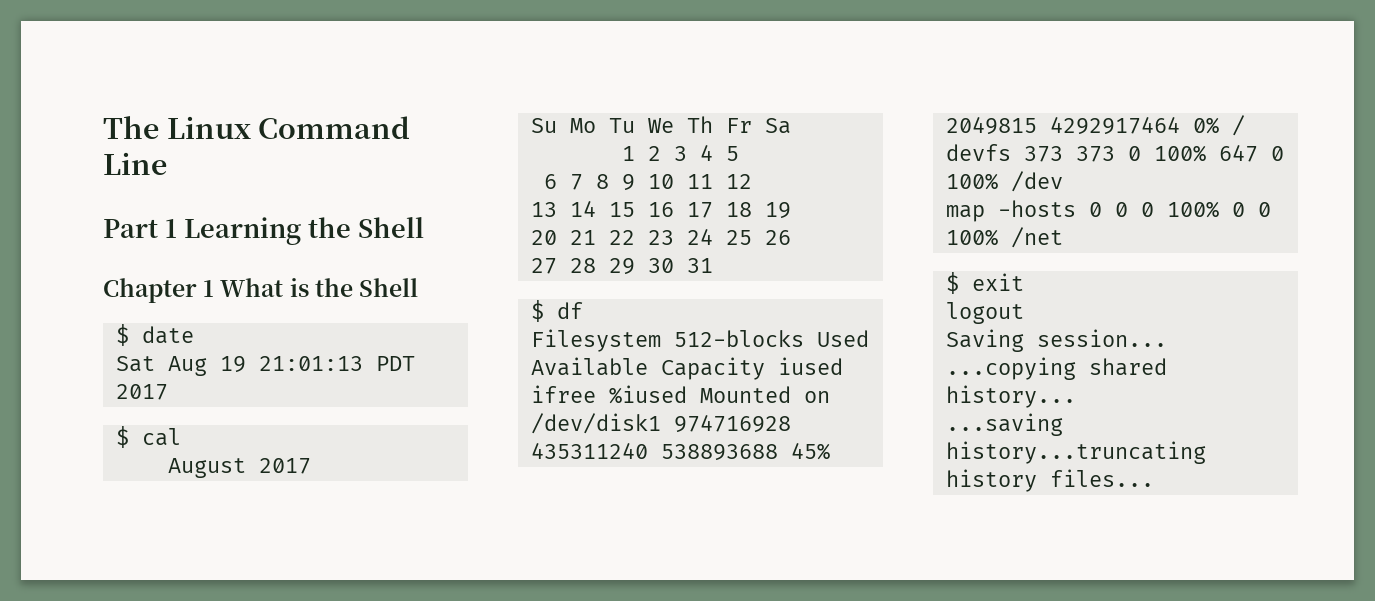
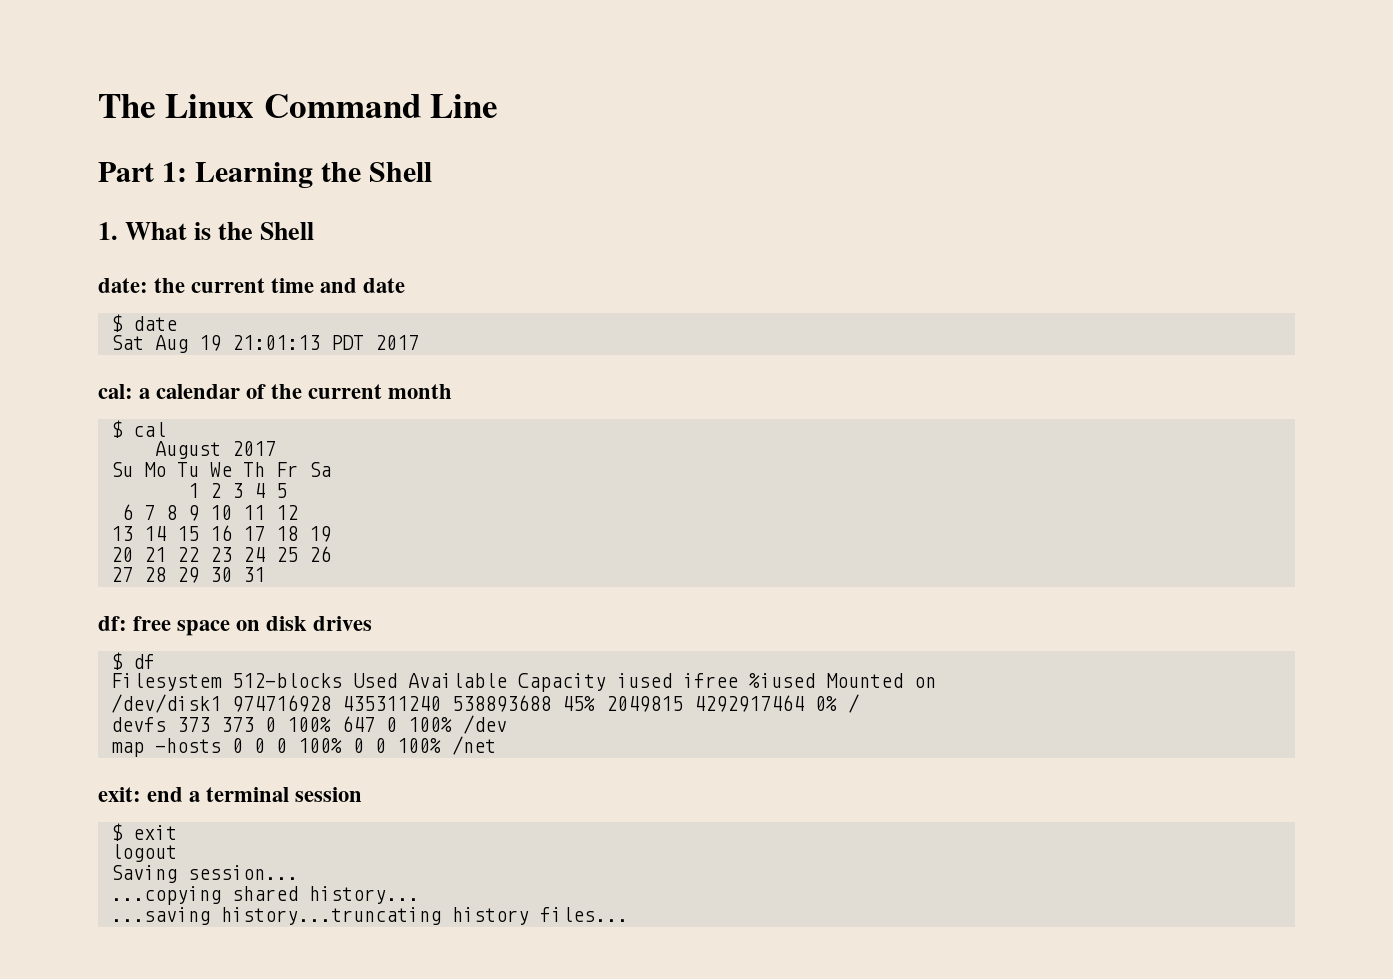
[164,219,177,238] 1 -> [162,162,188,182] 1:
[103,278,215,303] Chapter 1 -> [98,222,118,240] 1.
(419, 287) none -> [98,278,406,293] // date: the current time and date
(168, 392) none -> [98,384,453,399] // cal: a calendar of the current month
(713, 265) none -> [98,616,373,636] // df: free space on disk drives
(1063, 237) none -> [98,787,363,802] // exit: end a terminal session

